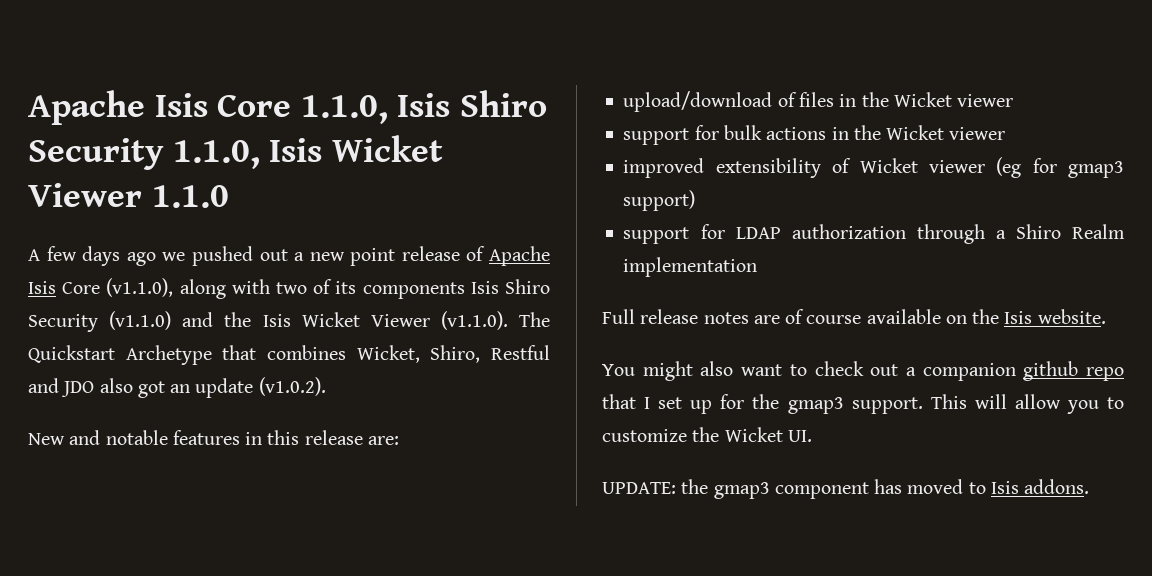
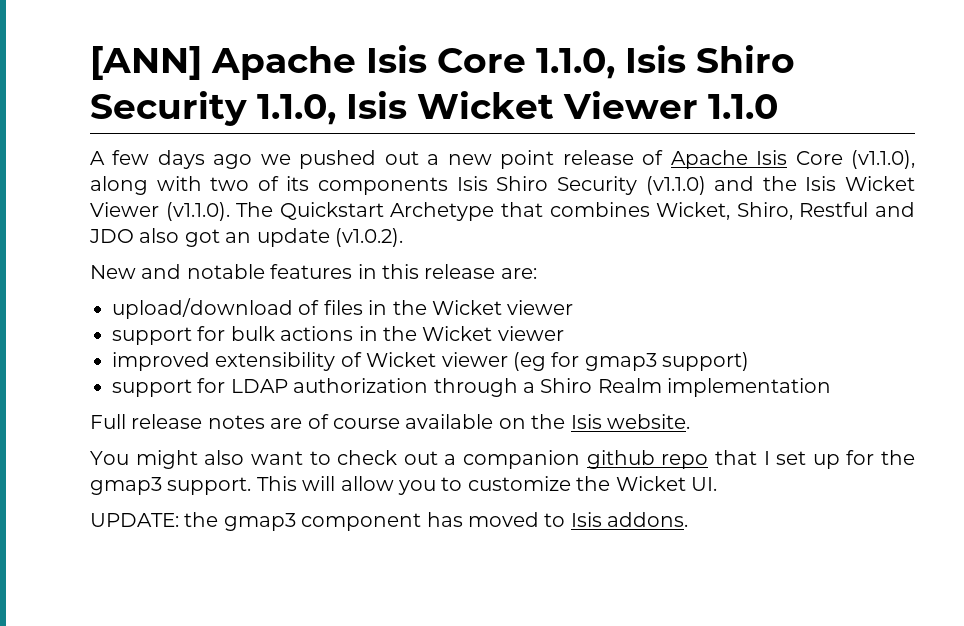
(28, 107) none -> [90,46,202,80] [ANN]

